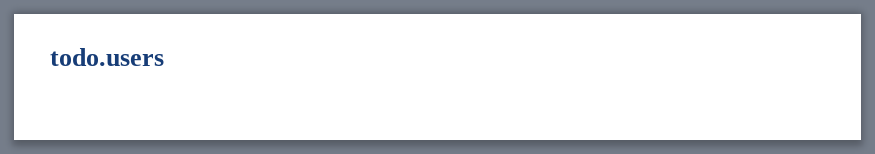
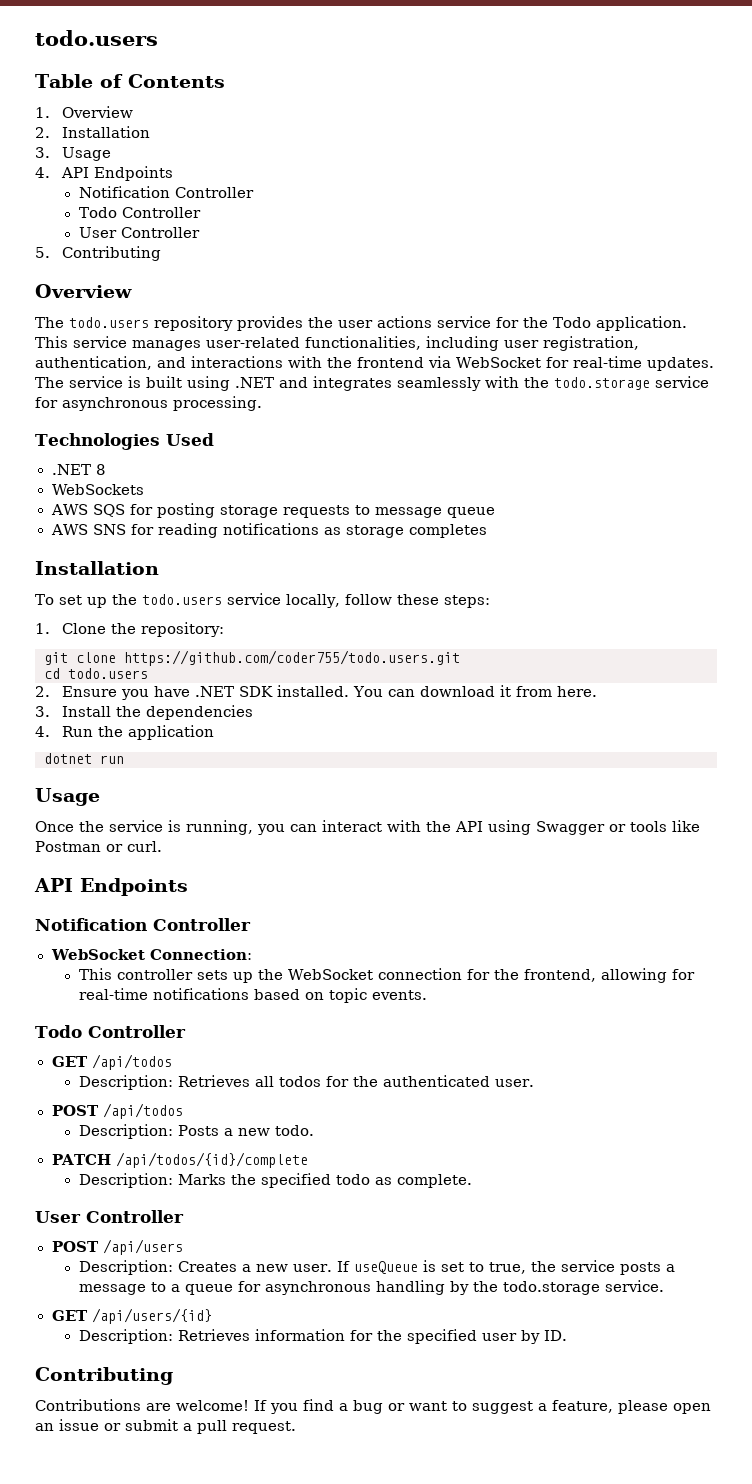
[50,48,164,66] todo.users -> [35,30,158,46] [35,74,225,88] [35,106,134,118] [35,126,151,138] [35,147,112,161] [35,166,174,181] [78,186,254,198] [78,207,201,218] [78,227,200,238] [35,246,162,261] [35,284,132,298] [35,316,687,331] [35,336,639,351] [35,356,714,371] [35,376,709,391] [35,396,262,411] [35,433,214,450] [51,464,106,475] [51,484,145,495] [50,503,495,518] [50,523,487,538] [35,561,159,575] [35,593,490,608] [35,622,225,637] [44,650,460,666] [44,668,148,679] [35,685,598,700] [35,705,254,720] [35,725,215,740] [44,753,124,764] [35,788,100,806] [35,820,700,835] [35,841,162,852] [34,878,188,896] [35,918,251,931] [50,949,253,960] [78,968,695,983] [78,988,427,1003] [35,1025,186,1038] [51,1054,172,1070] [78,1075,534,1090] [51,1103,183,1119] [78,1124,314,1139] [51,1152,309,1168] [78,1173,472,1188] [35,1210,184,1223] [51,1239,183,1255] [78,1260,675,1275] [78,1280,664,1295] [51,1308,212,1324] [78,1329,567,1344] [35,1367,173,1385] [35,1399,711,1414] [35,1419,296,1434] todo.users // Table of Contents // 1. Overview // 2. Installation // 3. Usage // 4. API Endpoints // Notification Controller // Todo Controller // User Controller // 5. Contributing // Overview // The todo.users repository provides the user actions service for the Todo application. This service manages user-related functionalities, including user registration, authentication, and interactions with the frontend via WebSocket for real-time updates. The service is built using .NET and integrates seamlessly with the todo.storage service for asynchronous processing. // Technologies Used // .NET 8 // WebSockets // AWS SQS for posting storage requests to message queue // AWS SNS for reading notifications as storage completes // Installation // To set up the todo.users service locally, follow these steps: // 1. Clone the repository: // git clone https://github.com/coder755/todo.users.git // cd todo.users // 2. Ensure you have .NET SDK installed. You can download it from here. // 3. Install the dependencies // 4. Run the application // dotnet run // Usage // Once the service is running, you can interact with the API using Swagger or tools like Postman or curl. // API Endpoints // Notification Controller // WebSocket Connection: // This controller sets up the WebSocket connection for the frontend, allowing for real-time notifications based on topic events. // Todo Controller // GET /api/todos // Description: Retrieves all todos for the authenticated user. // POST /api/todos // Description: Posts a new todo. // PATCH /api/todos/{id}/complete // Description: Marks the specified todo as complete. // User Controller // POST /api/users // Description: Creates a new user. If useQueue is set to true, the service posts a message to a queue for asynchronous handling by the todo.storage service. // GET /api/users/{id} // Description: Retrieves information for the specified user by ID. // Contributing // Contributions are welcome! If you find a bug or want to suggest a feature, please open an issue or submit a pull request.

